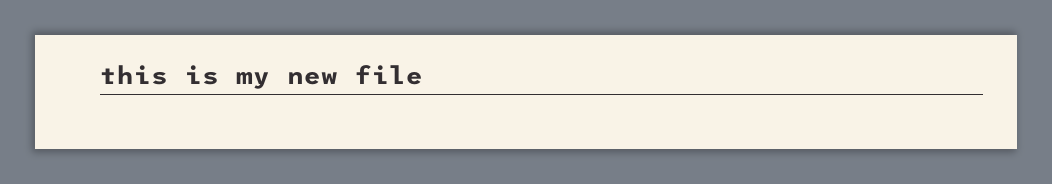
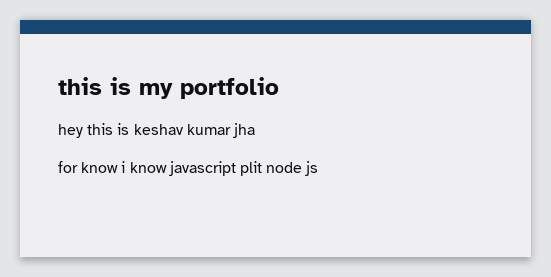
[287,65,423,85] new file -> [180,77,279,99] [58,123,255,138] [58,161,319,176] portfolio // hey this is keshav kumar jha // for know i know javascript plit node js

